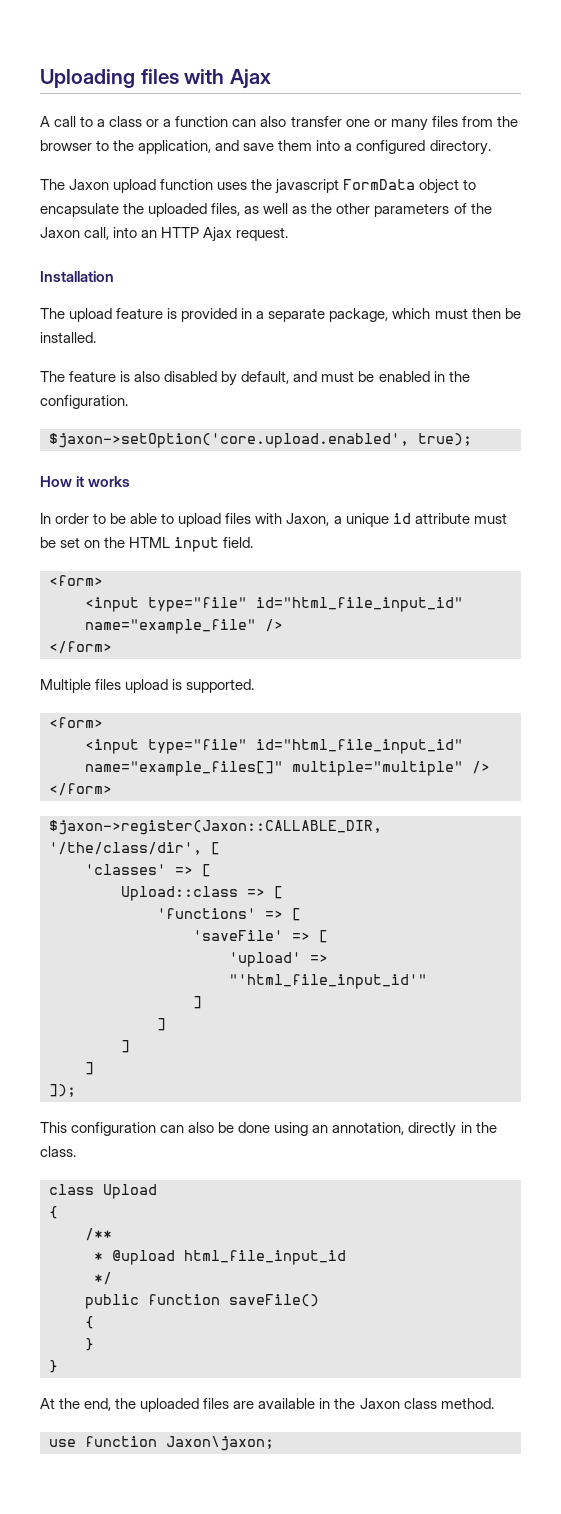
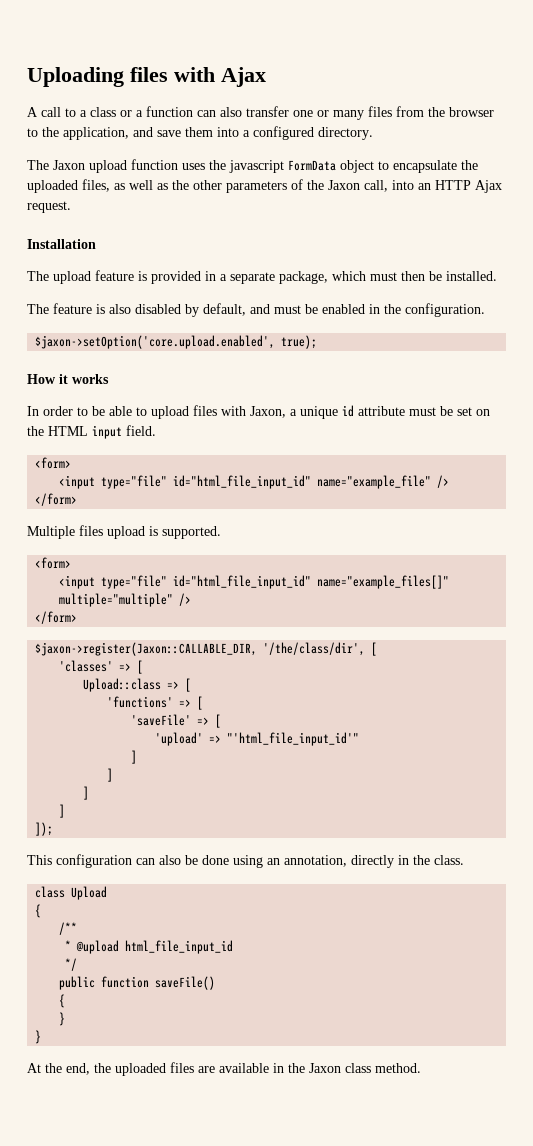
[49,1436,274,1451] // use function Jaxon\jaxon; -> (421, 1068) none

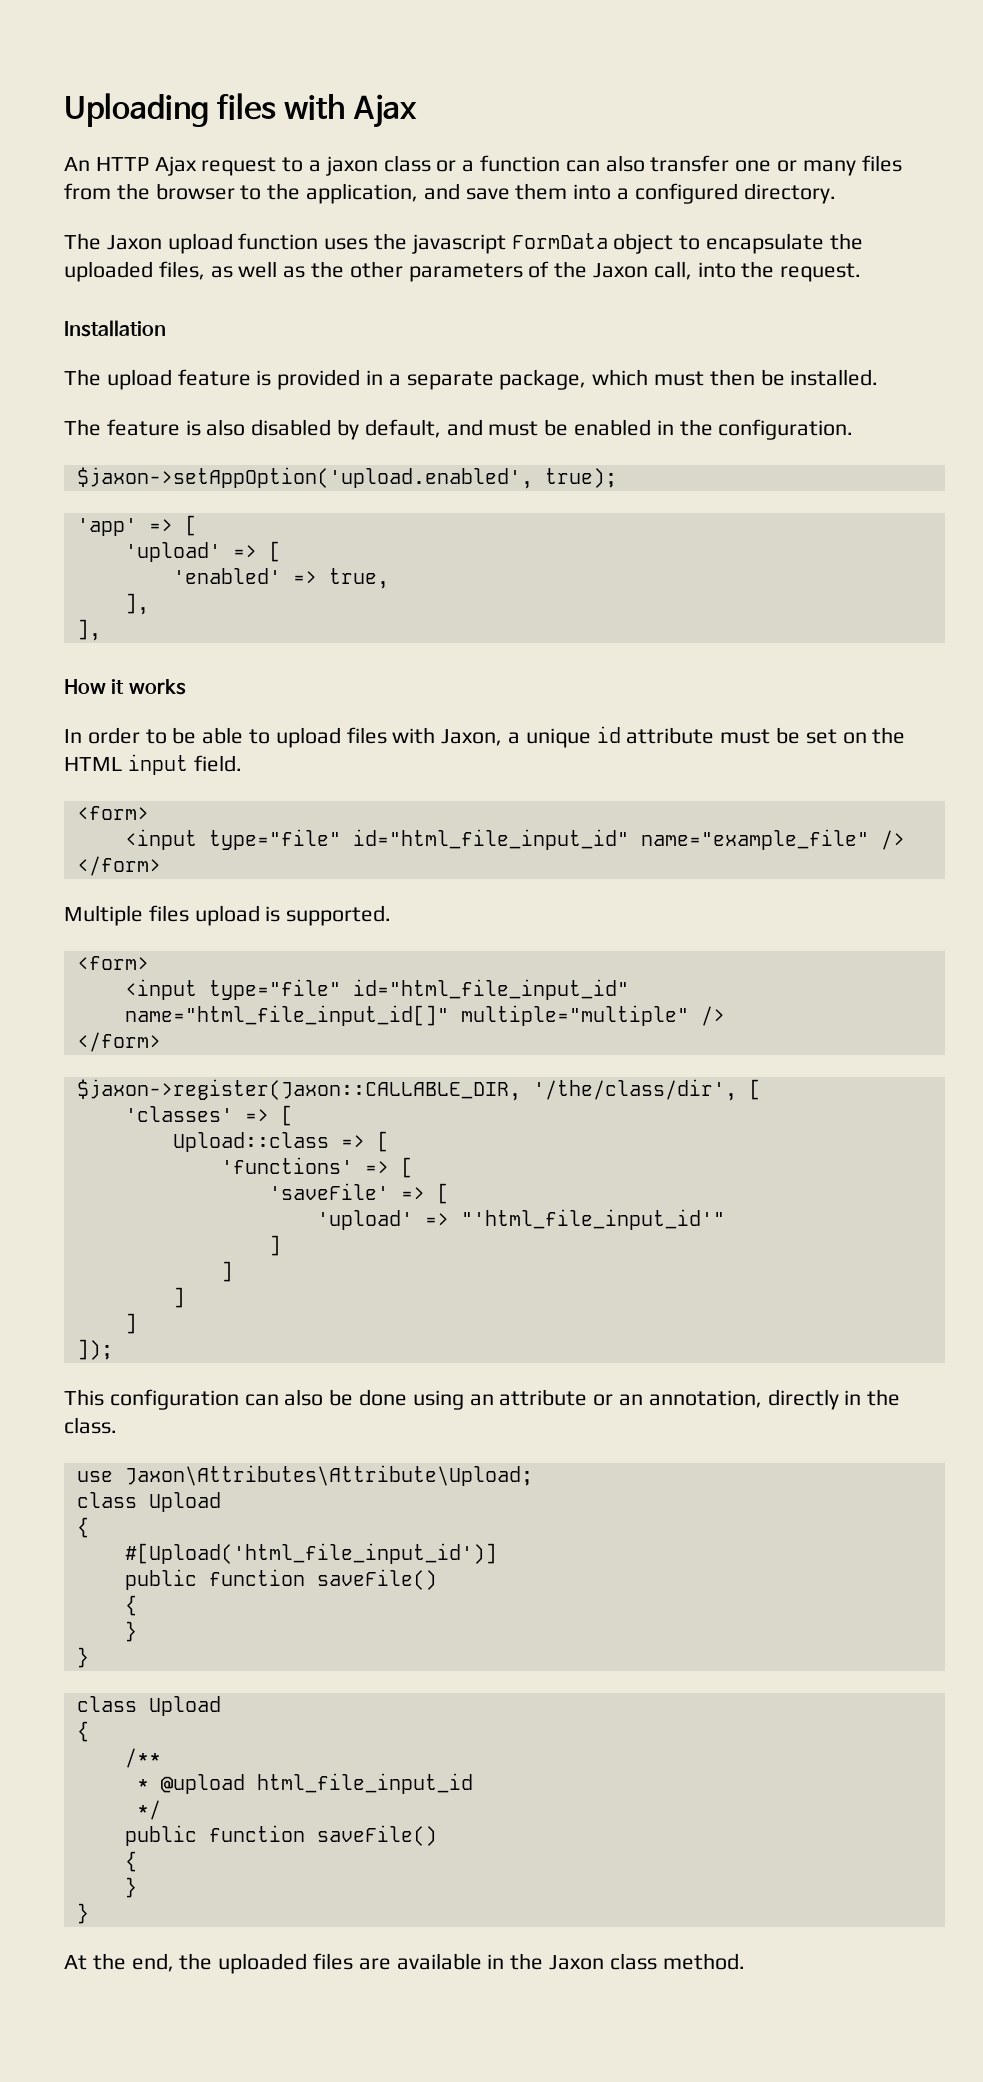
[27,107,61,117] A call -> [64,156,277,176] An HTTP Ajax request
(87, 113) none -> [325,156,378,176] jaxon
[418,180,502,193] an HTTP Ajax -> [741,261,775,278] the
[35,335,276,349] $jaxon->setOption('core.upload.enabled', -> [76,467,533,489] $jaxon->setAppOption('upload.enabled',
(318, 342) none -> [76,515,197,536] [124,541,281,562] [172,568,389,589] [124,593,149,615] [76,619,101,641] // 'app' => [ // 'upload' => [ // 'enabled' => true, // ], // ],
[317,575,450,589] name="example_files[]" -> [124,1005,449,1026] name="html_file_input_id[]"
(280, 861) none -> [499,1389,644,1406] attribute or an
(464, 860) none -> [76,1465,533,1486] [76,1492,221,1512] [76,1517,89,1538] [124,1543,497,1564] [124,1569,437,1590] [124,1595,137,1616] [124,1621,137,1642] [76,1647,89,1668] // use Jaxon\Attributes\Attribute\Upload; // class Upload // { // #[Upload('html_file_input_id')] // public function saveFile() // { // } // }

